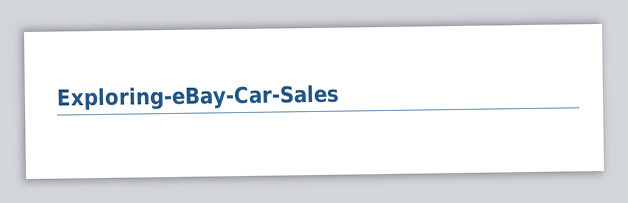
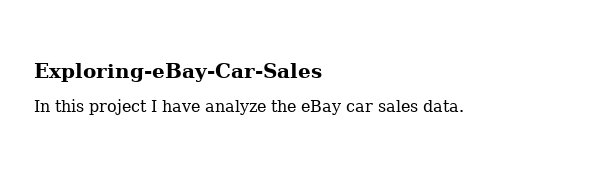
(340, 97) none -> [34,99,464,115] // In this project I have analyze the eBay car sales data.

